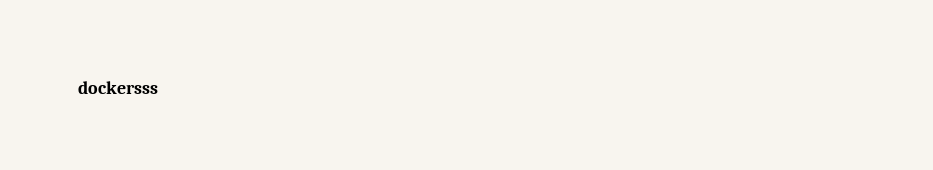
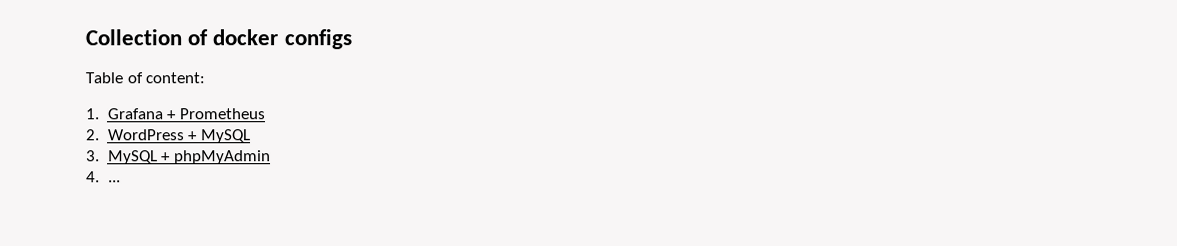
[78,81,158,94] dockersss -> [85,29,352,50] [85,72,206,84] [85,108,265,120] [86,129,251,144] [86,150,271,165] [86,171,121,183] Collection of docker configs // Table of content: // 1. Grafana + Prometheus // 2. WordPress + MySQL // 3. MySQL + phpMyAdmin // 4. ...

